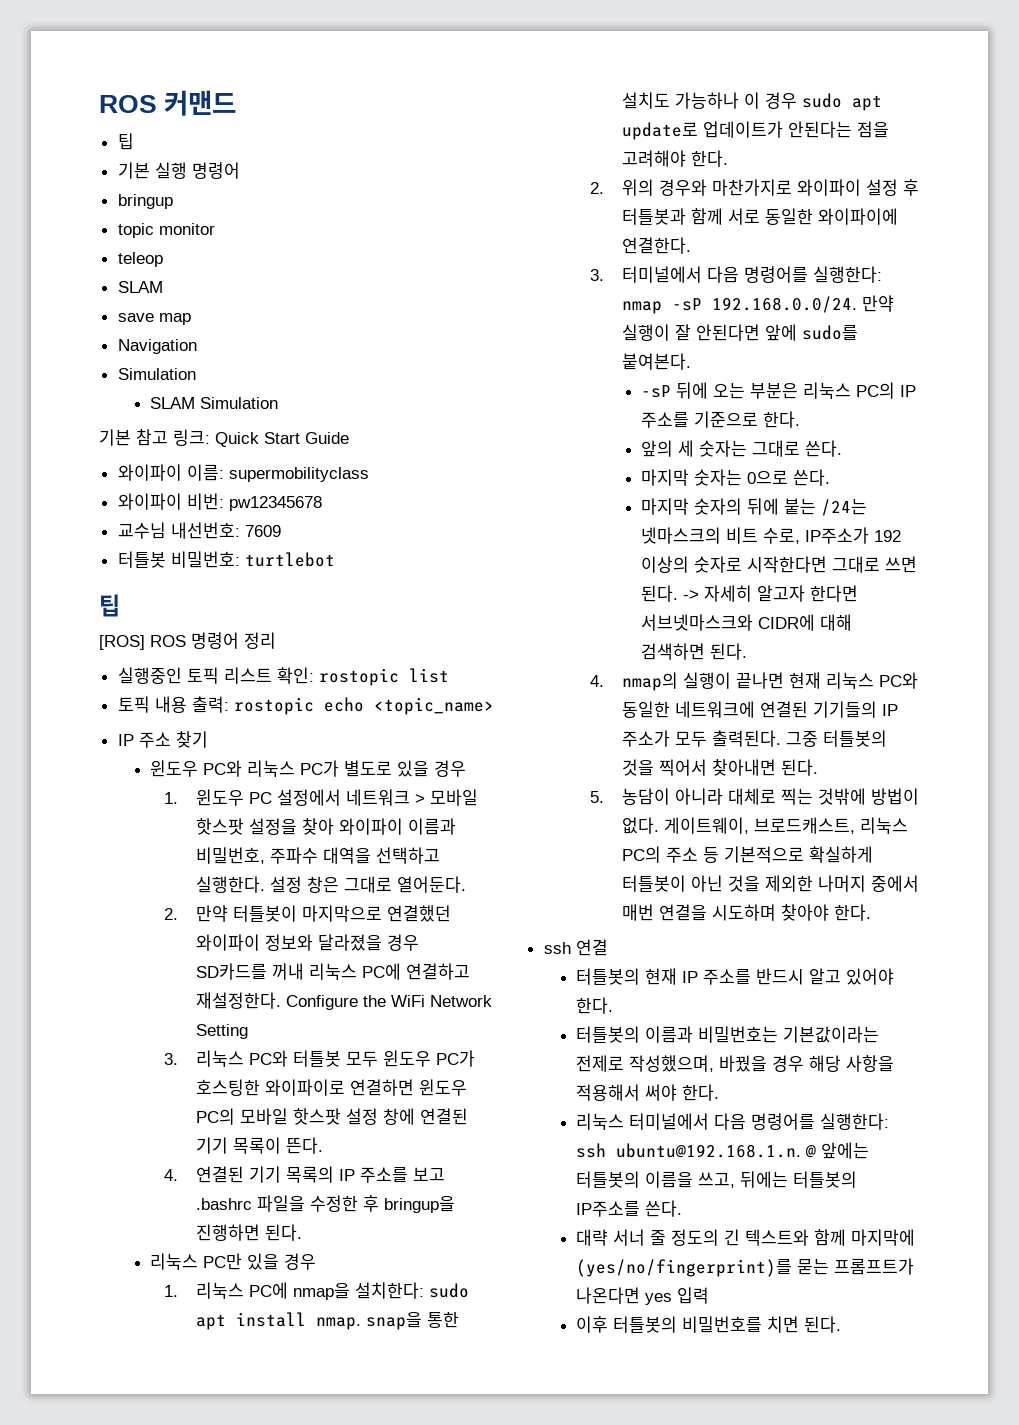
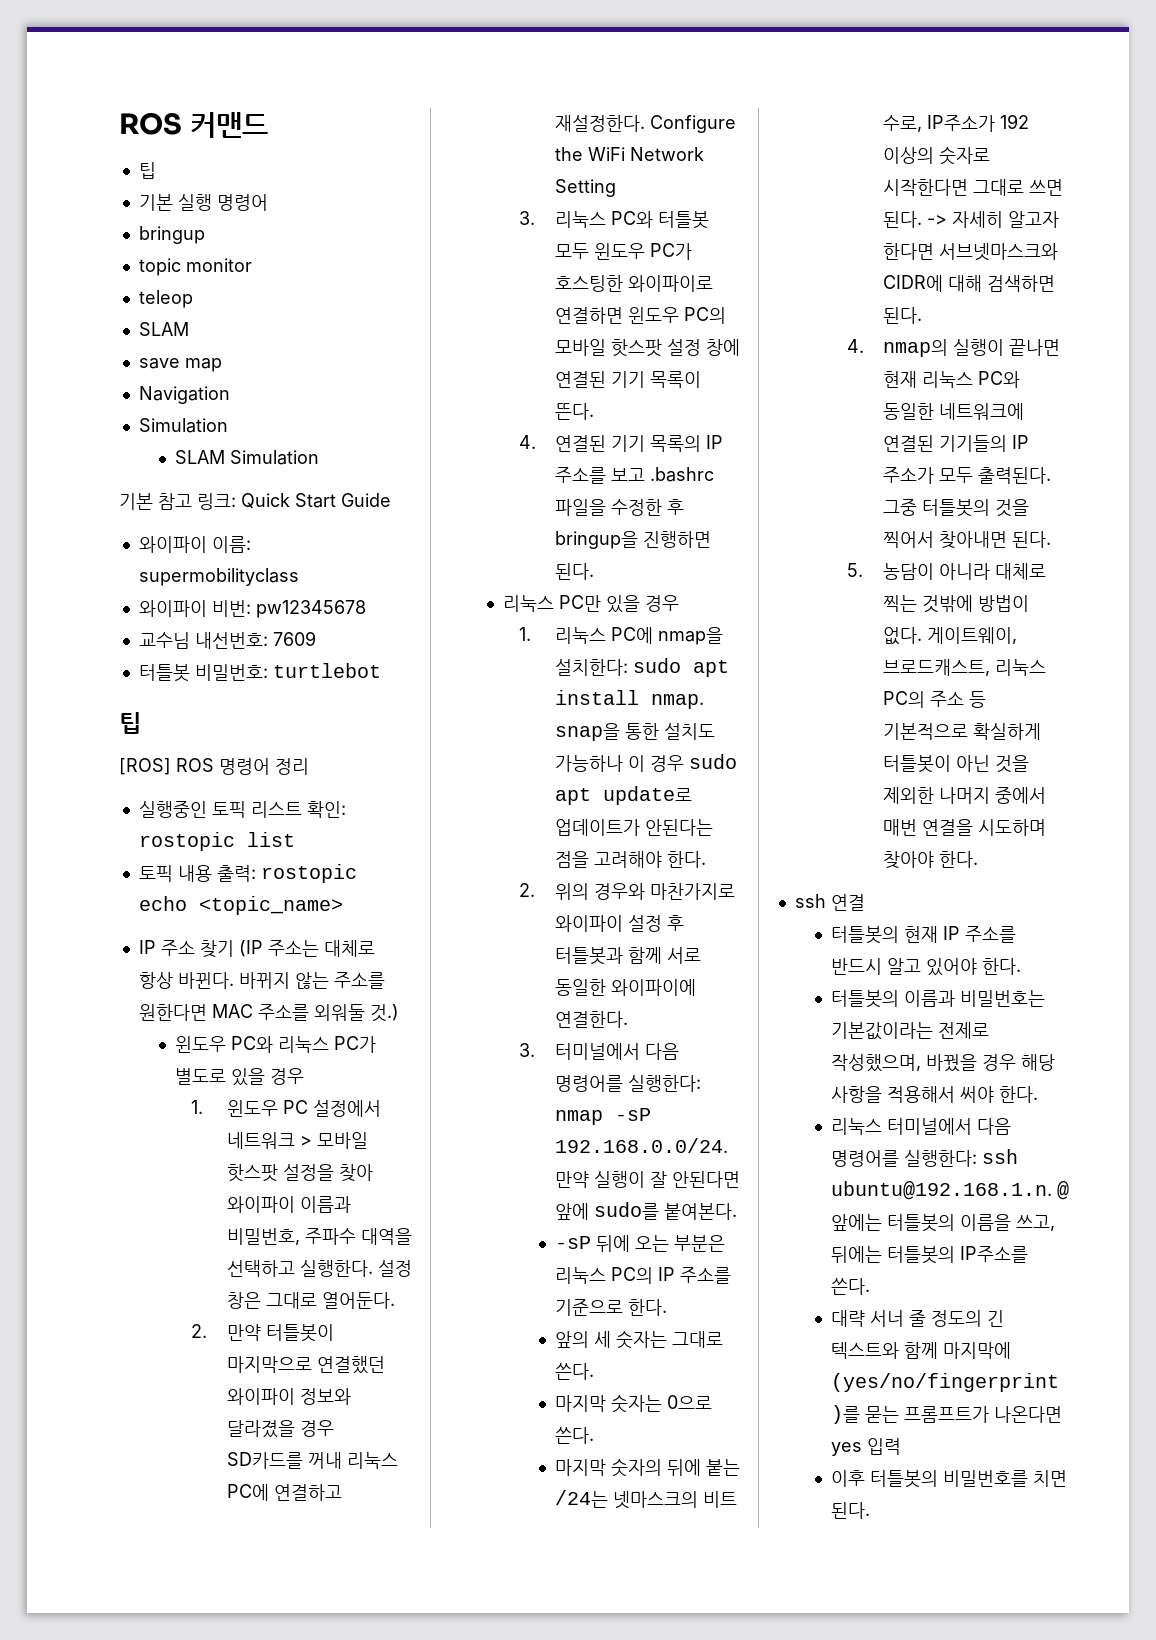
(208, 739) none -> [238,940,375,957] [138,972,385,989] [138,1004,399,1022] (IP 주소는 대체로 항상 바뀐다. 바뀌지 않는 주소를 원한다면 MAC 주소를 외워둘 것.)

